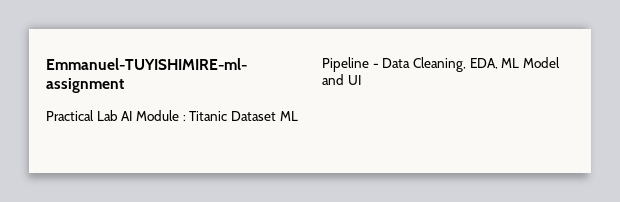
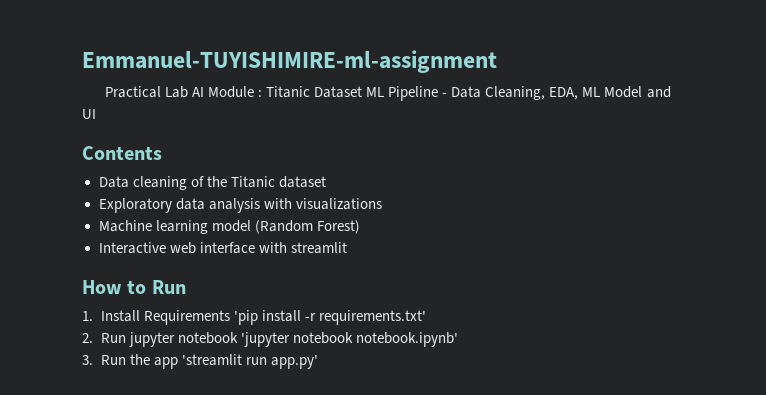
(361, 80) none -> [82,146,162,160] [98,176,326,190] [98,198,382,213] [98,220,360,234] [98,242,347,254] [82,280,186,294] [82,310,426,325] [82,332,458,347] [82,354,318,369] // Contents // Data cleaning of the Titanic dataset // Exploratory data analysis with visualizations // Machine learning model (Random Forest) // Interactive web interface with streamlit // How to Run // 1. Install Requirements 'pip install -r requirements.txt' // 2. Run jupyter notebook 'jupyter notebook notebook.ipynb' // 3. Run the app 'streamlit run app.py'

